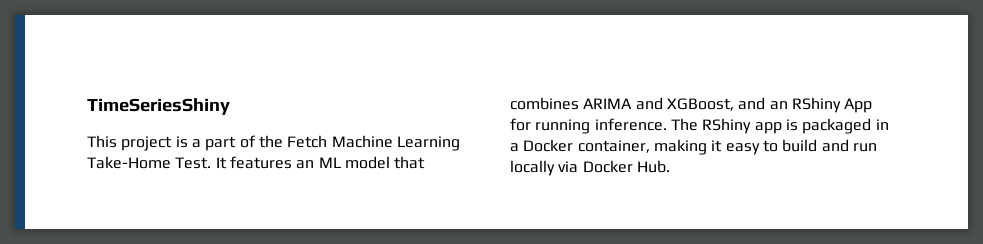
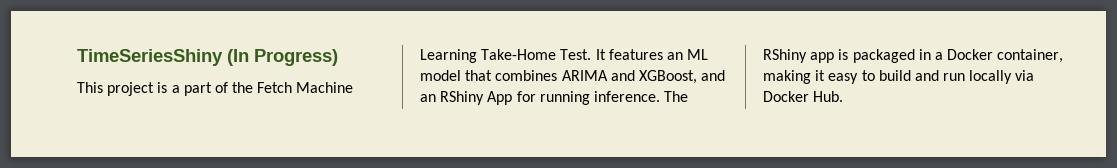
(230, 106) none -> [227,49,338,66] (In Progress)

